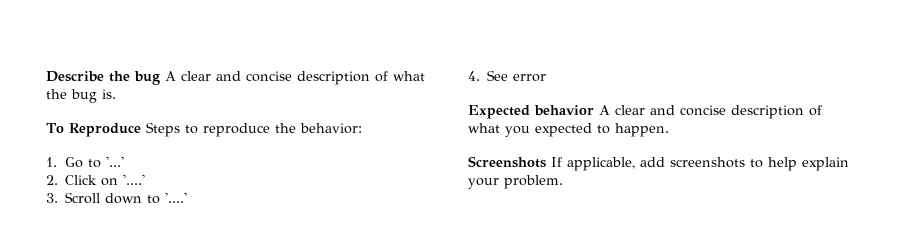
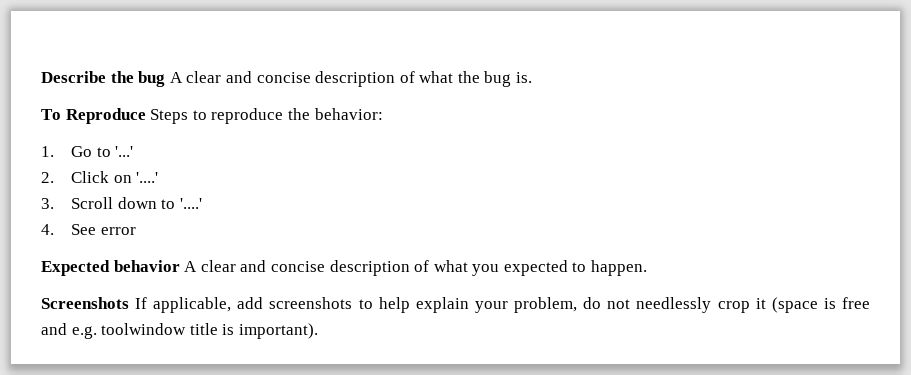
[504,175,563,189] problem. -> [514,297,871,313] [41,323,318,339] problem, do not needlessly crop it (space is free and e.g. toolwindow title is important).

